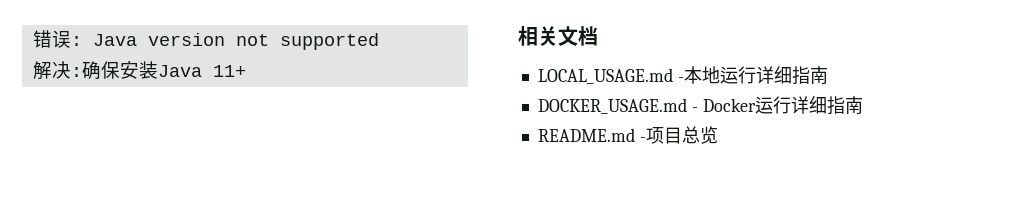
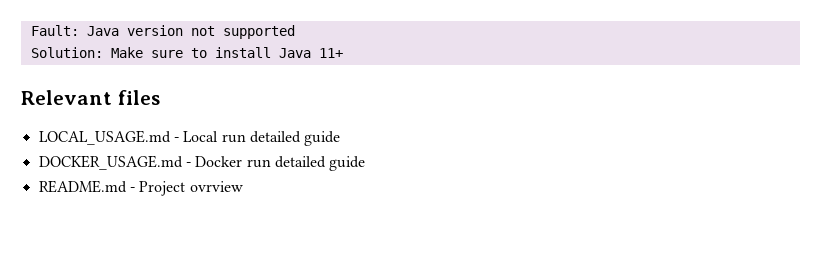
[32,30,82,48] 错误: -> [30,25,79,36] Fault:
[32,61,158,80] 解决:确保安装 -> [30,47,271,58] Solution: Make sure to install
[518,26,598,46] 相关文档 -> [21,90,160,105] Relevant files
[683,66,828,85] 本地运行详细指南 -> [183,131,341,146] Local run detailed guide
[754,96,863,115] 运行详细指南 -> [246,156,366,171] run detailed guide
[645,126,718,144] 项目总览 -> [139,181,243,196] Project ovrview

